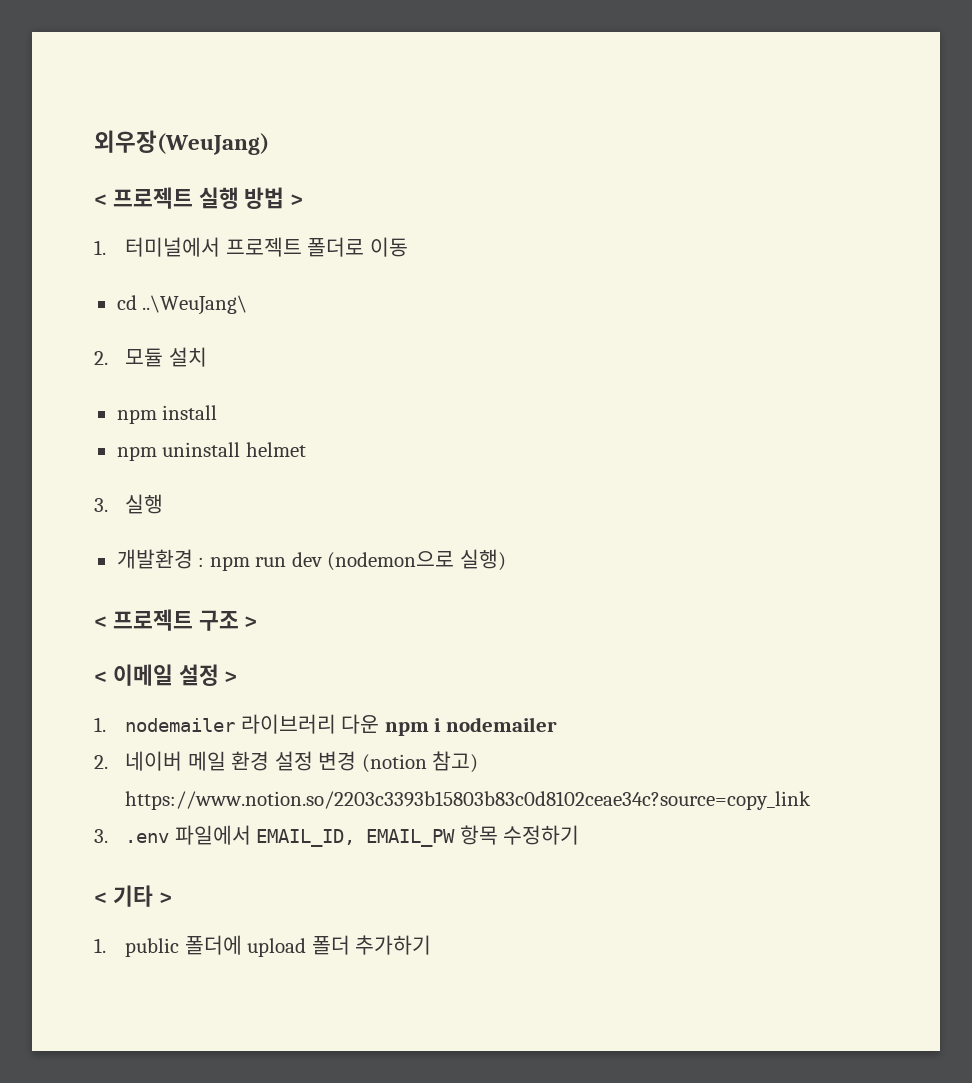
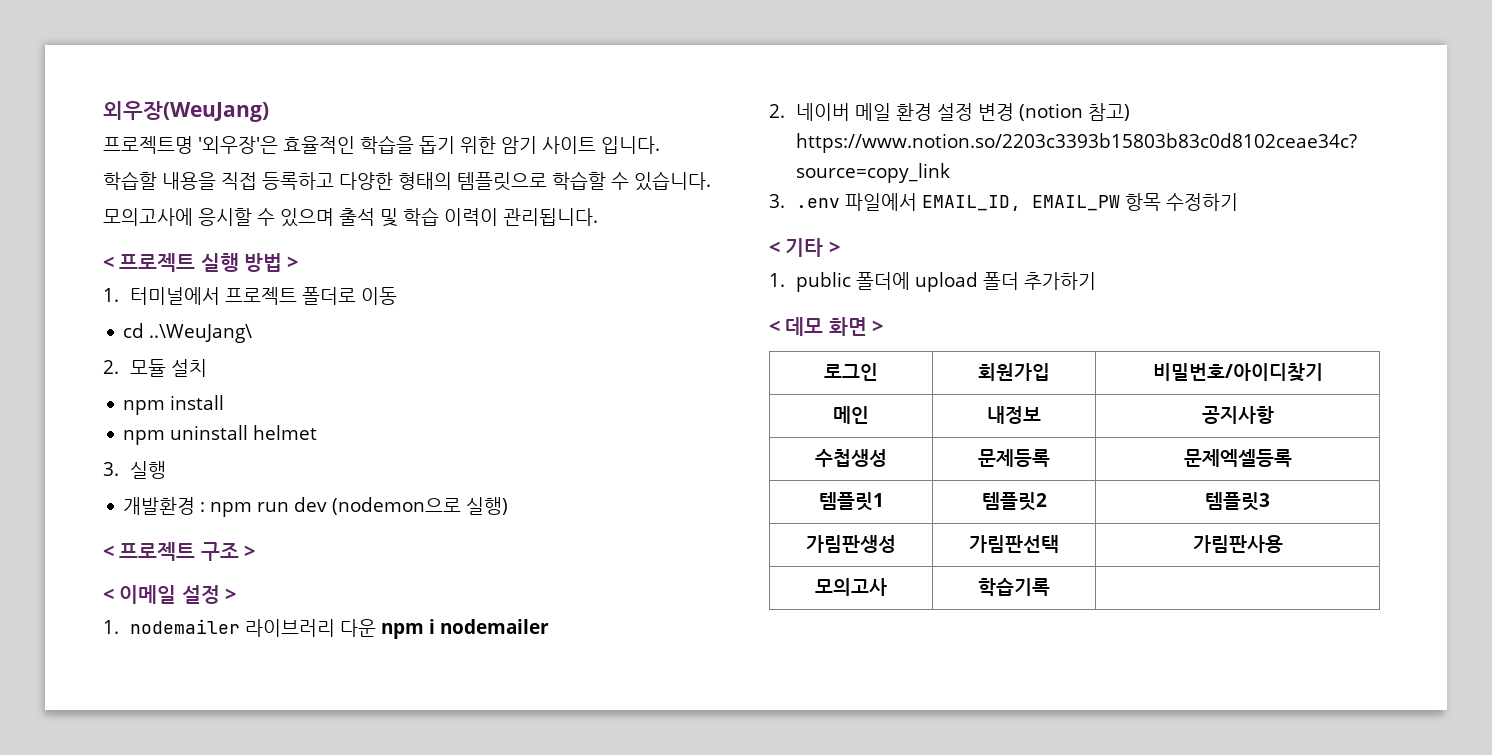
(269, 142) none -> [103,135,660,154] [103,171,711,191] [103,207,598,227] // 프로젝트명 '외우장'은 효율적인 학습을 돕기 위한 암기 사이트 입니다. // 학습할 내용을 직접 등록하고 다양한 형태의 템플릿으로 학습할 수 있습니다. // 모의고사에 응시할 수 있으며 출석 및 학습 이력이 관리됩니다.
(432, 945) none -> [769,317,883,336] [824,363,878,381] [978,363,1050,381] [1152,363,1323,382] [833,406,869,424] [987,406,1041,424] [1201,406,1274,424] [815,449,887,467] [978,449,1050,467] [1183,449,1292,467] [818,492,884,511] [981,492,1047,511] [1205,492,1270,511] [806,535,896,553] [969,535,1059,553] [1192,535,1283,553] [815,578,887,596] [978,578,1050,596] // < 데모 화면 > // 로그인 | 회원가입 | 비밀번호/아이디찾기 // 메인 | 내정보 | 공지사항 // 수첩생성 | 문제등록 | 문제엑셀등록 // 템플릿1 | 템플릿2 | 템플릿3 // 가림판생성 | 가림판선택 | 가림판사용 // 모의고사 | 학습기록 |

